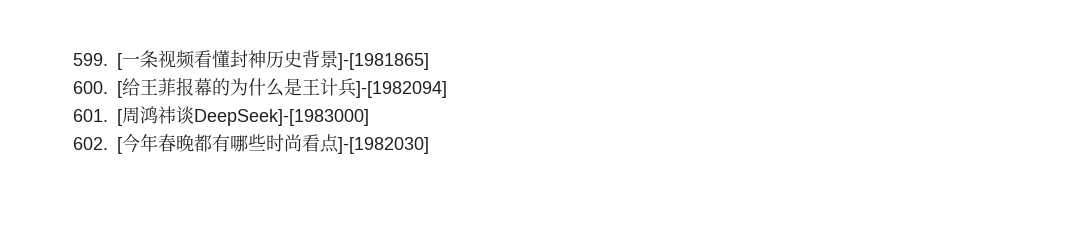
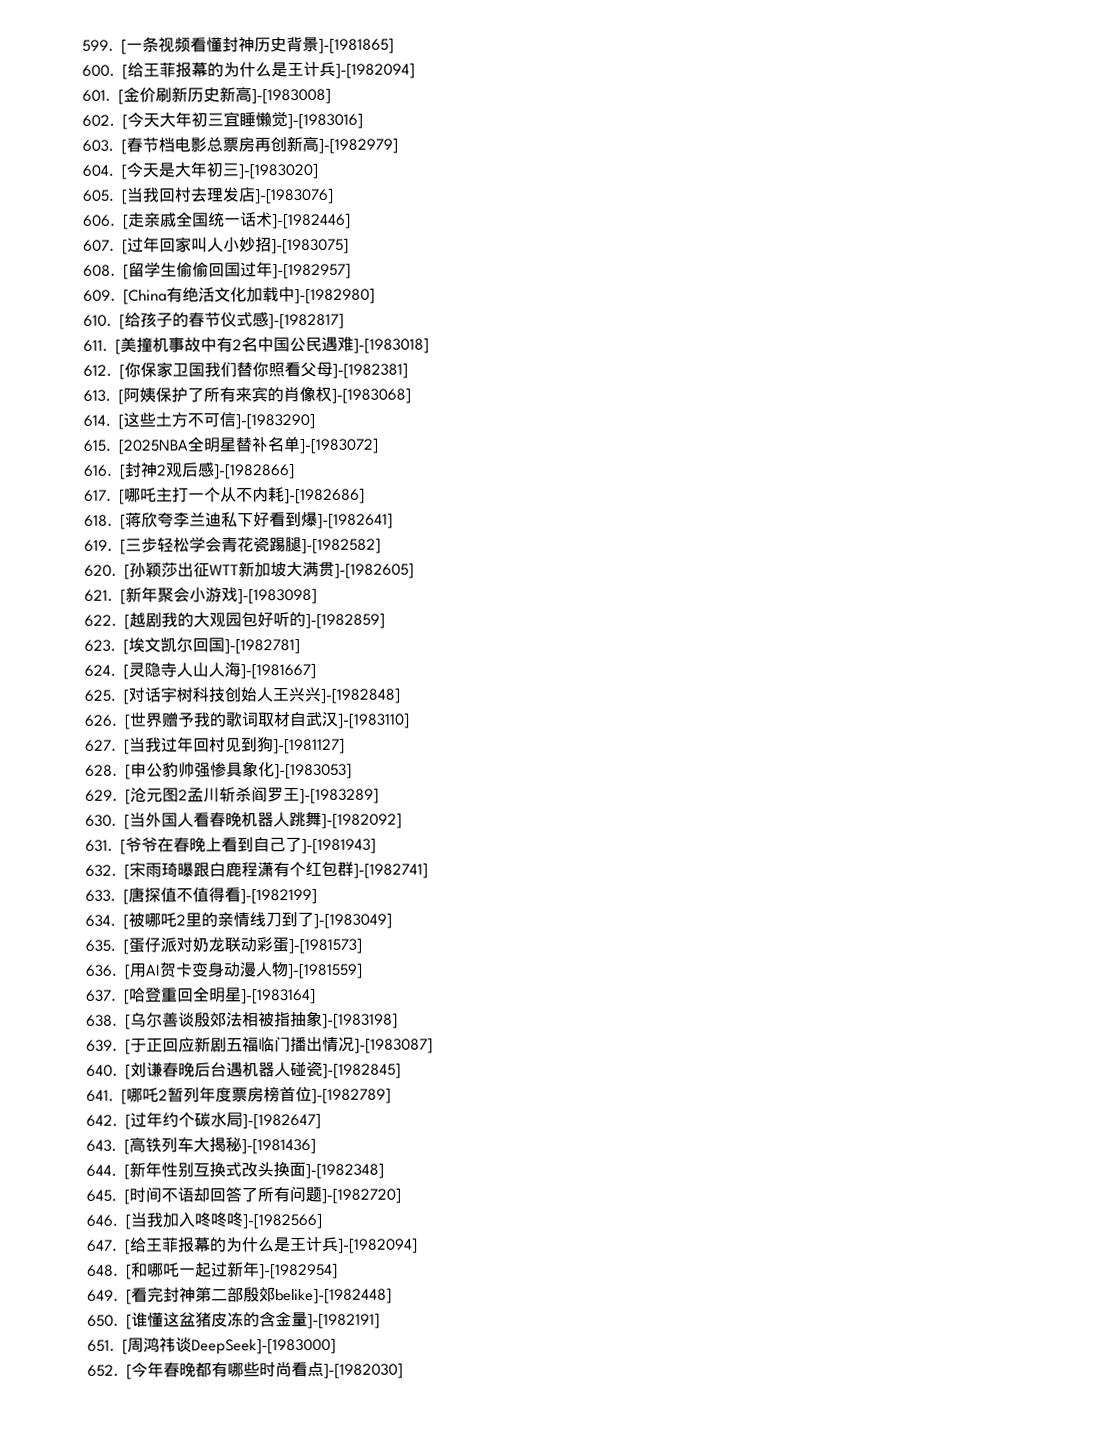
(122, 117) none -> [123,86,331,105] [82,111,363,130] [82,135,398,155] [82,161,318,180] [82,187,334,205] [83,211,351,230] [83,236,349,255] [83,261,351,280] [83,286,375,305] [83,311,344,330] [83,336,429,355] [83,361,408,380] [83,386,411,405] [83,412,315,430] [83,435,378,455] [84,461,295,480] [84,487,365,505] [84,511,393,530] [84,536,381,555] [84,561,414,580] [84,586,317,605] [84,611,385,630] [84,637,300,655] [84,662,316,680] [84,686,400,705] [84,711,410,730] [85,736,345,755] [85,761,352,780] [85,786,379,805] [85,811,402,830] [85,836,376,855] [85,860,428,880] [85,887,317,905] [85,911,392,930] [85,937,362,955] [85,961,362,980] [86,986,316,1005] [86,1010,398,1030] [86,1036,433,1055] [86,1061,401,1080] [86,1086,391,1105] [86,1111,321,1130] [86,1136,316,1155] [86,1161,384,1180] [86,1185,401,1205] [86,1212,322,1230] [86,1236,418,1255] [87,1261,338,1280] [87,1286,392,1305] [87,1311,380,1330] [87,1339,128,1355] 金价刷新历史新高]-[1983008] // 602. [今天大年初三宜睡懒觉]-[1983016] // 603. [春节档电影总票房再创新高]-[1982979] // 604. [今天是大年初三]-[1983020] // 605. [当我回村去理发店]-[1983076] // 606. [走亲戚全国统一话术]-[1982446] // 607. [过年回家叫人小妙招]-[1983075] // 608. [留学生偷偷回国过年]-[1982957] // 609. [China有绝活文化加载中]-[1982980] // 610. [给孩子的春节仪式感]-[1982817] // 611. [美撞机事故中有2名中国公民遇难]-[1983018] // 612. [你保家卫国我们替你照看父母]-[1982381] // 613. [阿姨保护了所有来宾的肖像权]-[1983068] // 614. [这些土方不可信]-[1983290] // 615. [2025NBA全明星替补名单]-[1983072] // 616. [封神2观后感]-[1982866] // 617. [哪吒主打一个从不内耗]-[1982686] // 618. [蒋欣夸李兰迪私下好看到爆]-[1982641] // 619. [三步轻松学会青花瓷踢腿]-[1982582] // 620. [孙颖莎出征WTT新加坡大满贯]-[1982605] // 621. [新年聚会小游戏]-[1983098] // 622. [越剧我的大观园包好听的]-[1982859] // 623. [埃文凯尔回国]-[1982781] // 624. [灵隐寺人山人海]-[1981667] // 625. [对话宇树科技创始人王兴兴]-[1982848] // 626. [世界赠予我的歌词取材自武汉]-[1983110] // 627. [当我过年回村见到狗]-[1981127] // 628. [申公豹帅强惨具象化]-[1983053] // 629. [沧元图2孟川斩杀阎罗王]-[1983289] // 630. [当外国人看春晚机器人跳舞]-[1982092] // 631. [爷爷在春晚上看到自己了]-[1981943] // 632. [宋雨琦曝跟白鹿程潇有个红包群]-[1982741] // 633. [唐探值不值得看]-[1982199] // 634. [被哪吒2里的亲情线刀到了]-[1983049] // 635. [蛋仔派对奶龙联动彩蛋]-[1981573] // 636. [用AI贺卡变身动漫人物]-[1981559] // 637. [哈登重回全明星]-[1983164] // 638. [乌尔善谈殷郊法相被指抽象]-[1983198] // 639. [于正回应新剧五福临门播出情况]-[1983087] // 640. [刘谦春晚后台遇机器人碰瓷]-[1982845] // 641. [哪吒2暂列年度票房榜首位]-[1982789] // 642. [过年约个碳水局]-[1982647] // 643. [高铁列车大揭秘]-[1981436] // 644. [新年性别互换式改头换面]-[1982348] // 645. [时间不语却回答了所有问题]-[1982720] // 646. [当我加入咚咚咚]-[1982566] // 647. [给王菲报幕的为什么是王计兵]-[1982094] // 648. [和哪吒一起过新年]-[1982954] // 649. [看完封神第二部殷郊belike]-[1982448] // 650. [谁懂这盆猪皮冻的含金量]-[1982191] // 651. [
[73,137,108,150] 602. -> [87,1364,119,1377] 652.

